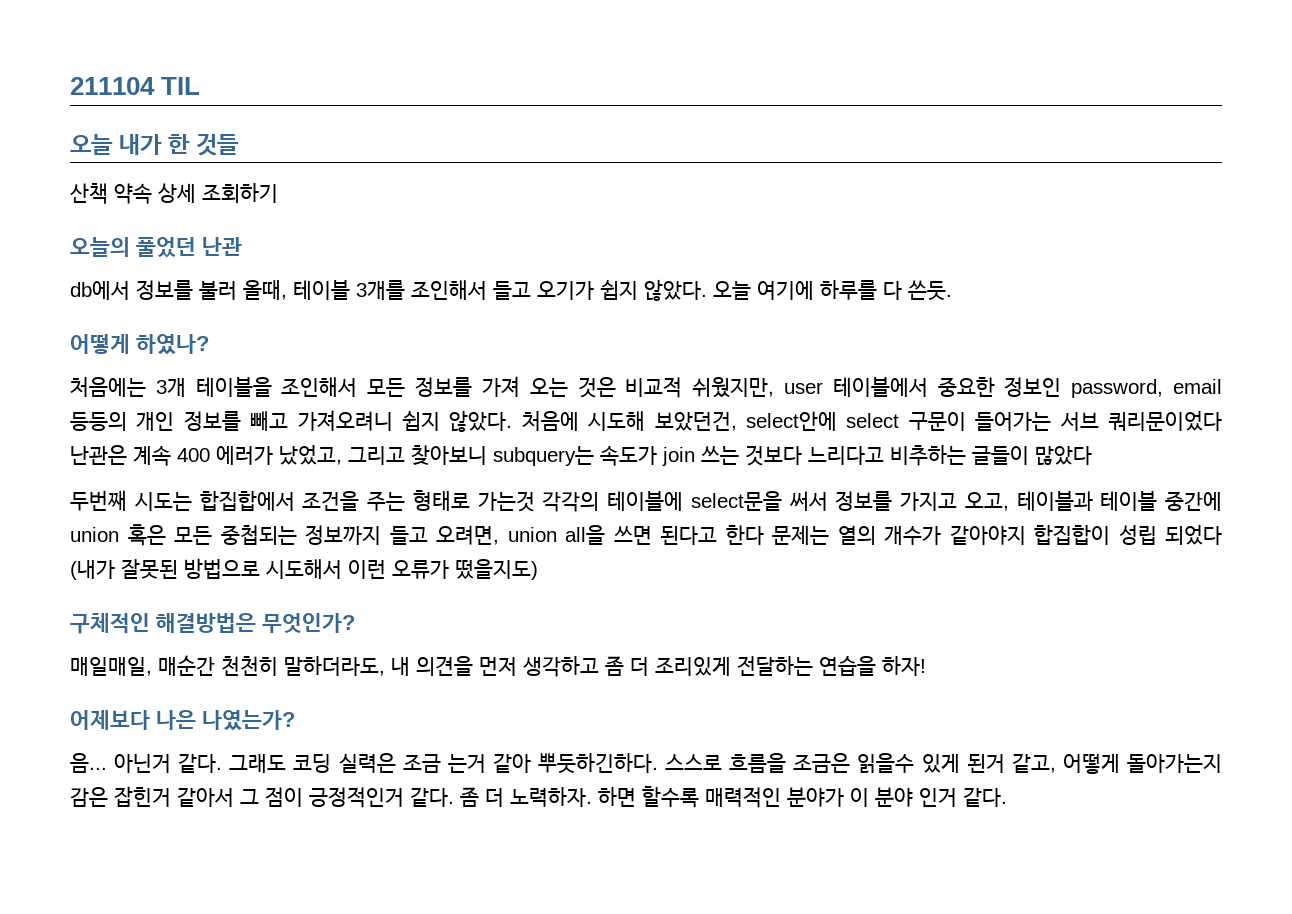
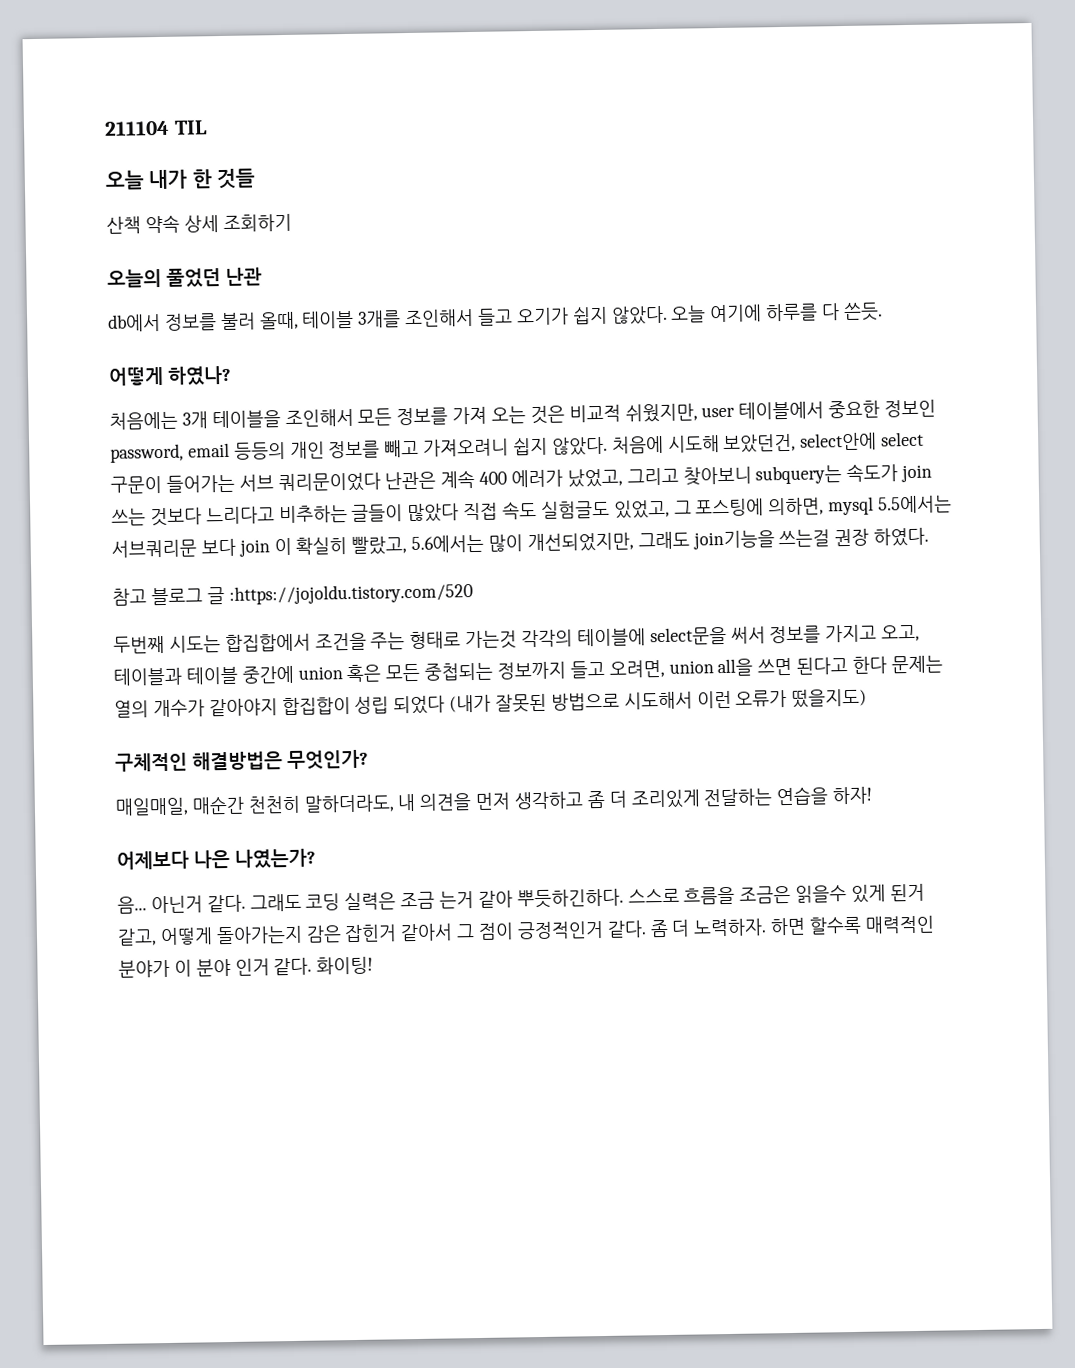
(1092, 456) none -> [463,495,953,521] [111,527,930,558] [112,583,473,606] 직접 속도 실험글도 있었고, 그 포스팅에 의하면, mysql 5.5에서는 서브쿼리문 보다 join 이 확실히 빨랐고, 5.6에서는 많이 개선되었지만, 그래도 join기능을 쓰는걸 권장 하였다. // 참고 블로그 글 :https://jojoldu.tistory.com/520
(1007, 797) none -> [316,956,374,975] 화이팅!

